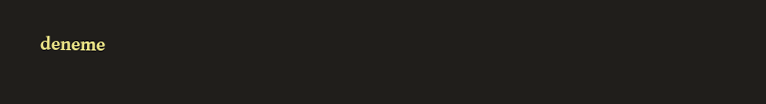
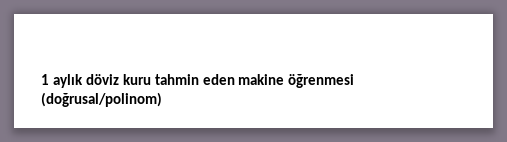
[39,35,106,51] deneme -> [41,74,355,88] [41,92,162,107] 1 aylık döviz kuru tahmin eden makine öğrenmesi (doğrusal/polinom)

